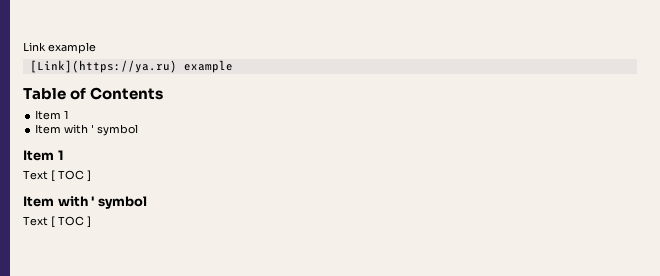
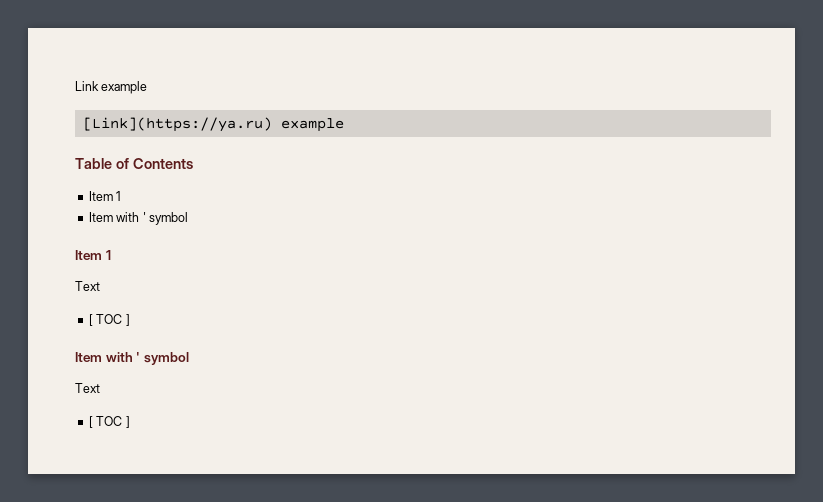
(48, 175) none -> (100, 286) //
(48, 221) none -> (100, 388) //

